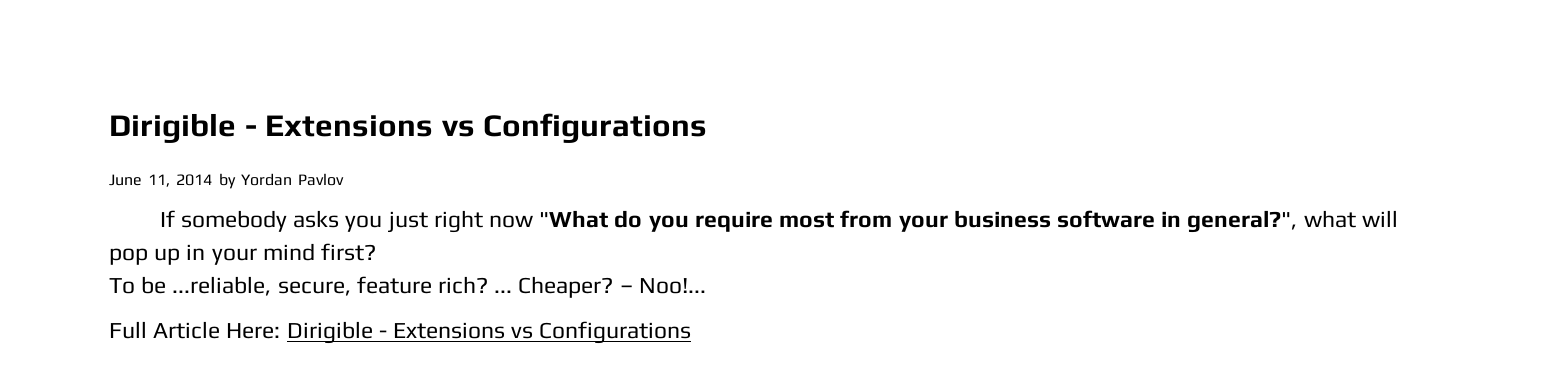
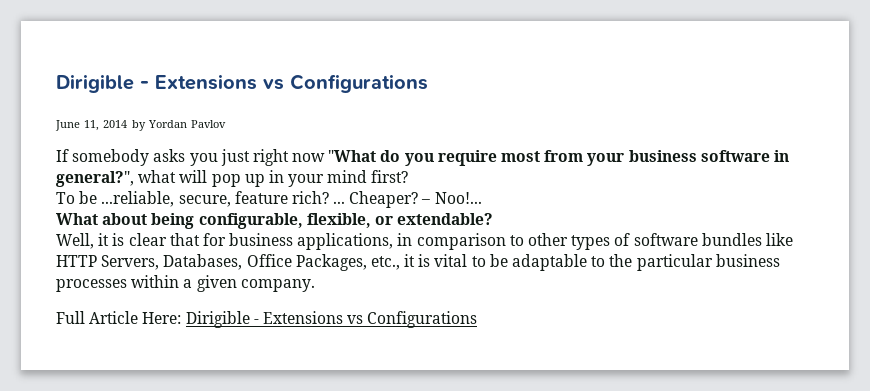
(1398, 218) // -> (208, 176) none
(706, 286) none -> [56,213,494,229] [56,233,793,250] [56,254,780,271] [56,275,315,292] // What about being configurable, flexible, or extendable? // Well, it is clear that for business applications, in comparison to other types of software bundles like HTTP Servers, Databases, Office Packages, etc., it is vital to be adaptable to the particular business processes within a given company.

